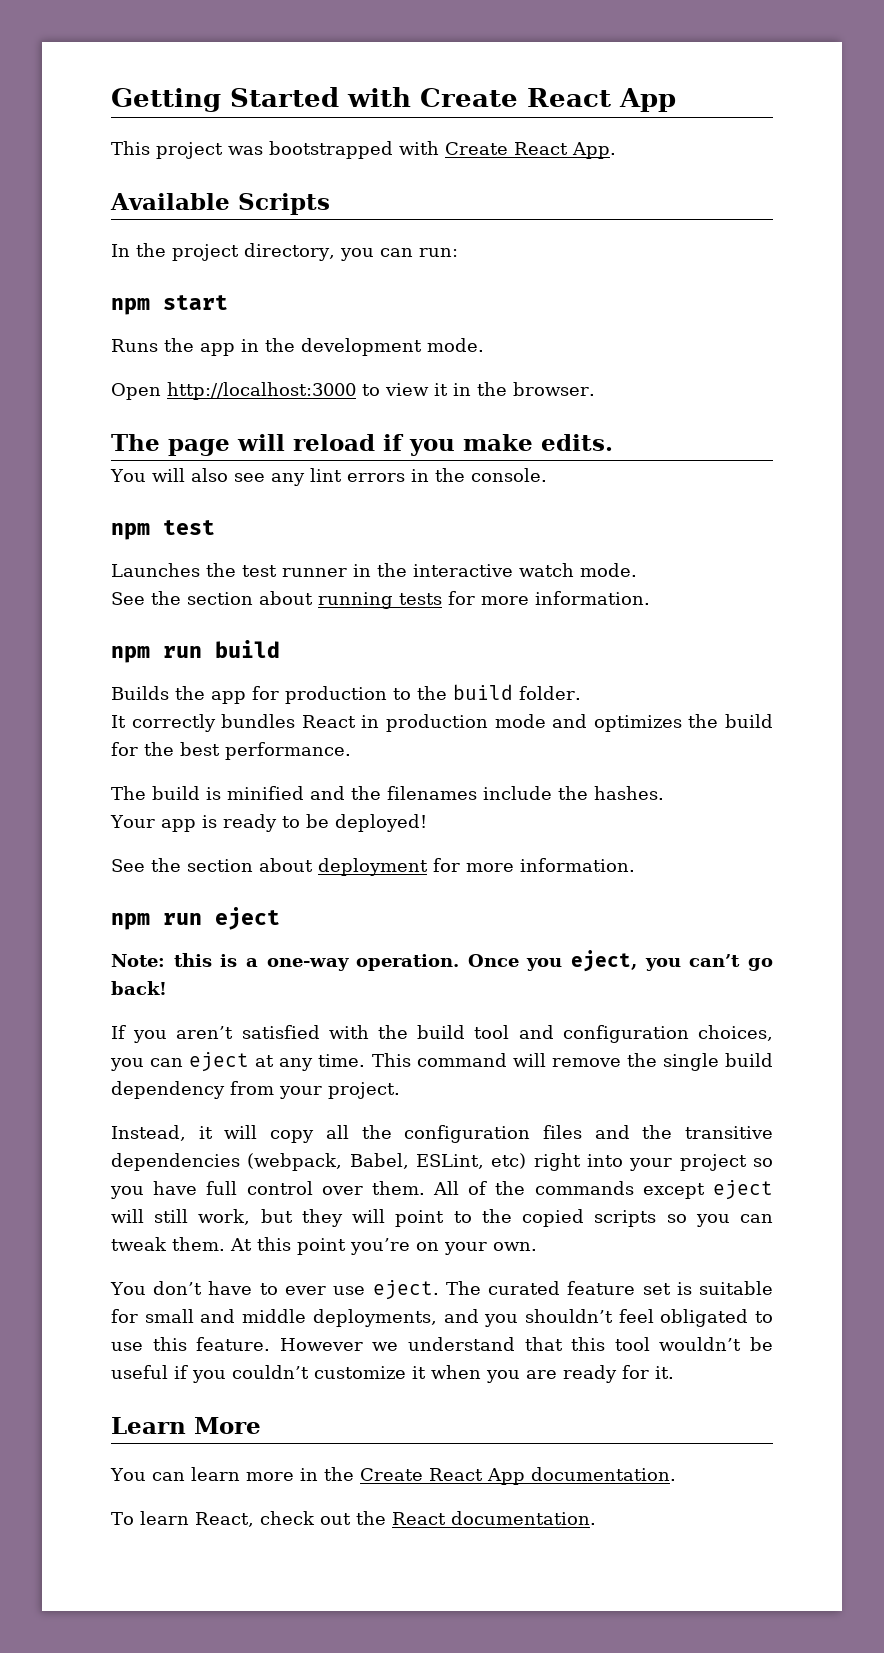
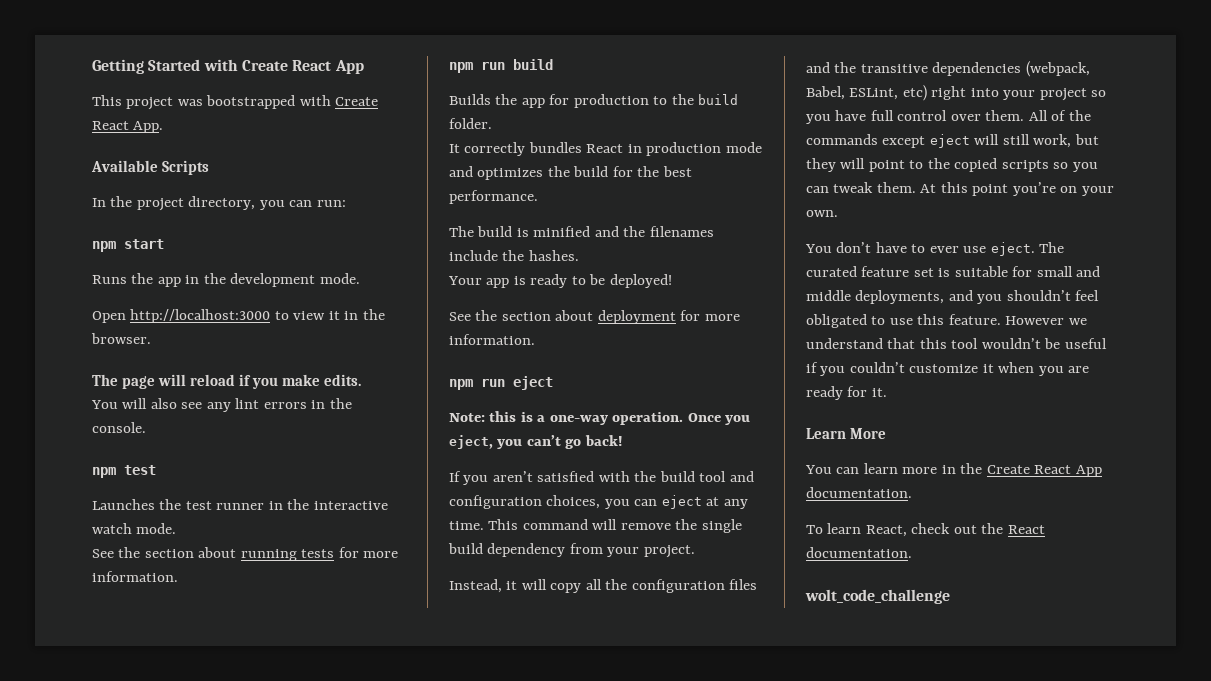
(596, 1518) none -> [805,589,950,604] // wolt_code_challenge

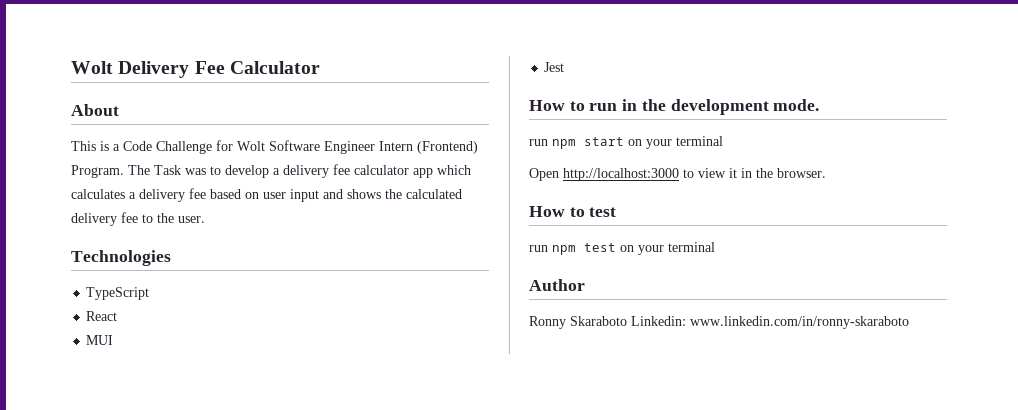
[92,59,364,74] [92,95,379,110] [92,121,164,133] [91,160,210,175] [92,196,346,211] [92,239,164,252] [92,273,360,287] Getting Started with Create React App // This project was bootstrapped with Create React App. // Available Scripts // In the project directory, you can run: // npm start // Runs the app in the development mode. -> [71,61,320,78] [71,104,119,116] [71,140,478,154] [71,164,471,178] [71,188,462,202] [71,212,205,226] [71,250,171,266] [86,287,150,300] [86,311,118,321] [86,335,114,345] [544,62,565,72] [529,99,820,115] [529,136,723,149] Wolt Delivery Fee Calculator // About // This is a Code Challenge for Wolt Software Engineer Intern (Frontend) Program. The Task was to develop a delivery fee calculator app which calculates a delivery fee based on user input and shows the calculated delivery fee to the user. // Technologies // TypeScript // React // MUI // Jest // How to run in the development mode. // run npm start on your terminal
[92,374,362,389] [91,398,352,412] [92,422,146,433] [92,465,156,478] [92,499,388,510] [92,523,177,534] [92,547,399,561] [92,571,178,582] [449,59,553,73] [449,94,739,108] [449,118,492,129] [449,142,762,156] [449,166,692,180] [449,190,538,204] [449,226,714,237] [449,250,579,261] [448,274,672,288] [449,310,740,324] [449,334,535,345] [449,376,553,390] [449,411,751,425] [449,435,623,449] [449,471,754,485] [449,495,748,509] [449,519,742,533] [448,543,695,558] [449,579,758,593] [806,61,1090,77] [806,85,1107,101] [806,110,1091,124] [806,134,1099,148] [806,158,1098,172] [806,182,1114,196] [806,210,838,217] [805,242,1065,256] [806,266,1101,277] [806,290,1100,304] [806,314,1087,328] [806,338,1107,349] [806,362,1090,376] [806,386,887,400] [806,428,887,439] [805,463,1102,477] [806,487,912,498] [806,523,1045,537] [806,547,912,558] [805,589,950,604] The page will reload if you make edits. // You will also see any lint errors in the console. // npm test // Launches the test runner in the interactive watch mode. // See the section about running tests for more information. // npm run build // Builds the app for production to the build folder. // It correctly bundles React in production mode and optimizes the build for the best performance. // The build is minified and the filenames include the hashes. // Your app is ready to be deployed! // See the section about deployment for more information. // npm run eject // Note: this is a one-way operation. Once you eject, you can’t go back! // If you aren’t satisfied with the build tool and configuration choices, you can eject at any time. This command will remove the single build dependency from your project. // Instead, it will copy all the configuration files and the transitive dependencies (webpack, Babel, ESLint, etc) right into your project so you have full control over them. All of the commands except eject will still work, but they will point to the copied scripts so you can tweak them. At this point you’re on your own. // You don’t have to ever use eject. The curated feature set is suitable for small and middle deployments, and you shouldn’t feel obligated to use this feature. However we understand that this tool wouldn’t be useful if you couldn’t customize it when you are ready for it. // Learn More // You can learn more in the Create React App documentation. // To learn React, check out the React documentation. // wolt_code_challenge -> [529,206,617,217] [529,242,715,255] [529,279,585,291] [529,316,909,329] How to test // run npm test on your terminal // Author // Ronny Skaraboto Linkedin: www.linkedin.com/in/ronny-skaraboto

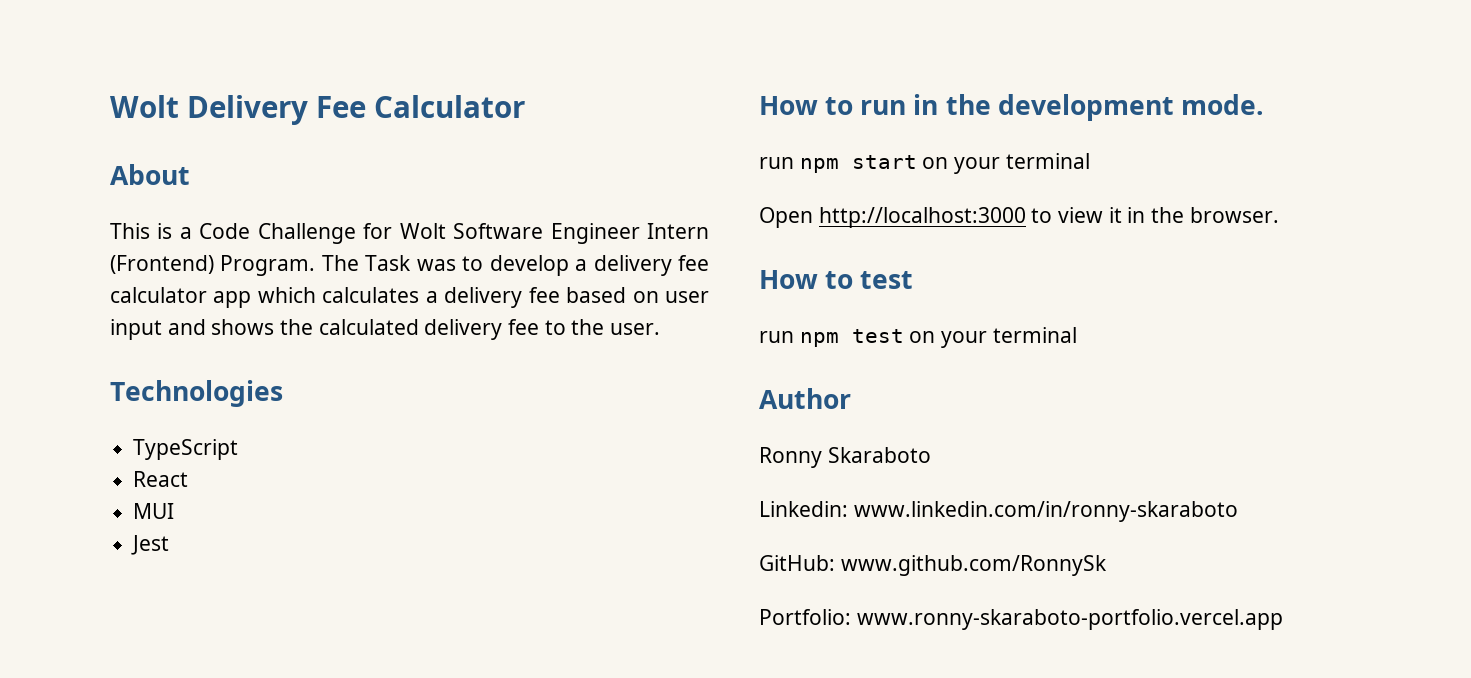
(627, 321) none -> (931, 455) //
(909, 322) none -> [759,555,1107,576] [759,609,1283,630] // GitHub: www.github.com/RonnySk // Portfolio: www.ronny-skaraboto-portfolio.vercel.app

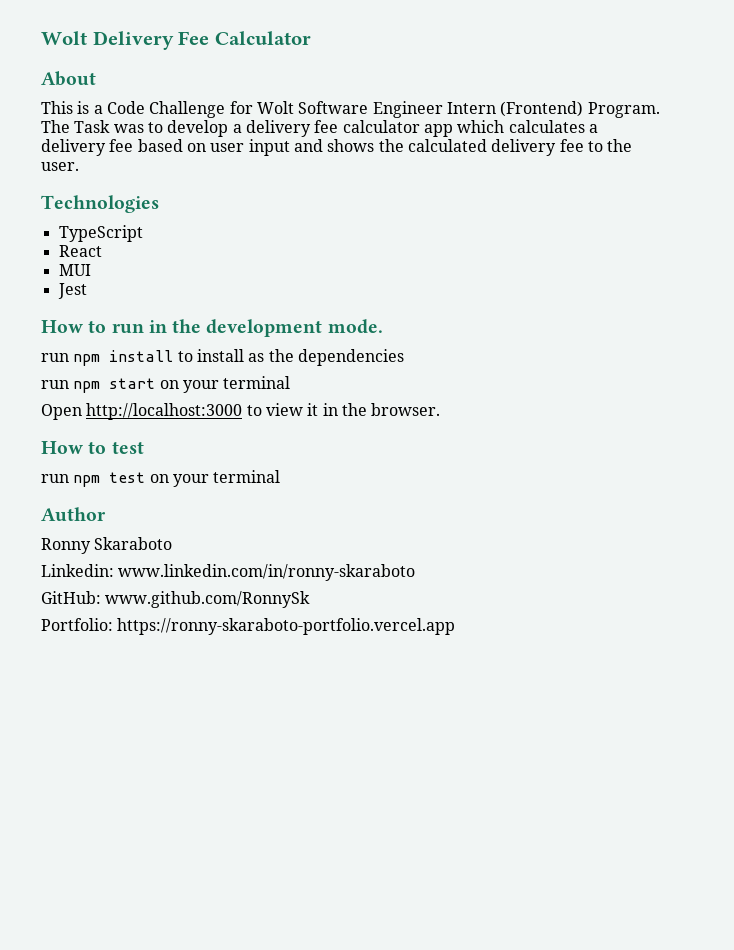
(1264, 104) none -> [41,349,404,366] // run npm install to install as the dependencies
[856,609,1283,630] www.ronny-skaraboto-portfolio.vercel.app -> [117,618,456,635] https://ronny-skaraboto-portfolio.vercel.app

